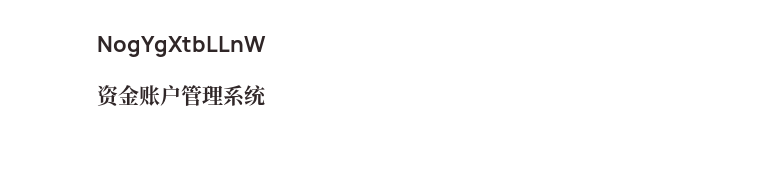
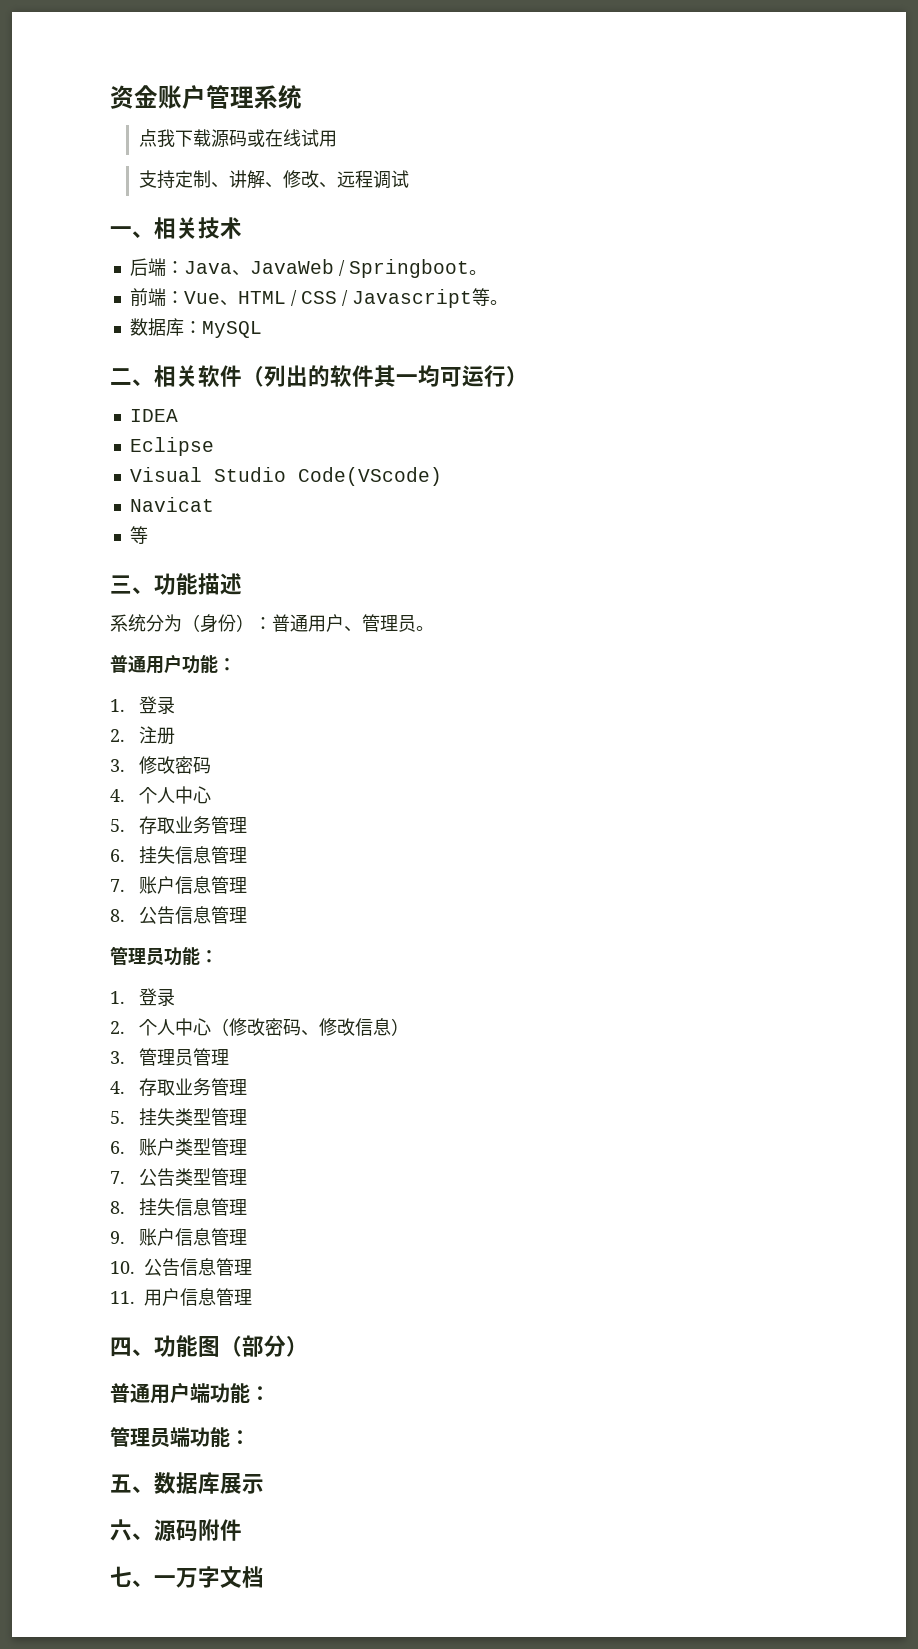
[97,36,266,57] NogYgXtbLLnW // -> (110, 97) none
(266, 95) none -> [138,129,337,148] [138,170,409,189] [110,217,242,239] [129,258,487,278] [129,288,508,308] [129,318,262,338] [110,365,528,387] [129,409,178,422] [129,437,214,456] [129,467,442,486] [129,497,214,512] [129,526,148,544] [110,573,242,595] [110,614,434,633] [110,654,236,674] [110,696,175,714] [110,726,175,744] [110,756,211,774] [110,786,211,804] [110,816,247,834] [110,846,247,864] [110,876,247,894] [110,906,247,924] [110,946,218,966] [110,988,175,1006] [110,1018,409,1036] [110,1048,229,1066] [110,1078,247,1096] [110,1108,247,1126] [110,1138,247,1156] [110,1168,247,1186] [110,1198,247,1216] [110,1228,247,1246] [110,1258,252,1276] [110,1288,252,1306] [110,1335,308,1357] [110,1382,270,1404] [110,1427,250,1448] [110,1472,264,1494] [110,1519,242,1542] [110,1566,264,1588] // 点我下载源码或在线试用 // 支持定制、讲解、修改、远程调试 // 一、相关技术 // 后端：Java、JavaWeb / Springboot。 // 前端：Vue、HTML / CSS / Javascript等。 // 数据库：MySQL // 二、相关软件（列出的软件其一均可运行） // IDEA // Eclipse // Visual Studio Code(VScode) // Navicat // 等 // 三、功能描述 // 系统分为（身份）：普通用户、管理员。 // 普通用户功能： // 1.登录 // 2.注册 // 3.修改密码 // 4.个人中心 // 5.存取业务管理 // 6.挂失信息管理 // 7.账户信息管理 // 8.公告信息管理 // 管理员功能： // 1.登录 // 2.个人中心（修改密码、修改信息） // 3.管理员管理 // 4.存取业务管理 // 5.挂失类型管理 // 6.账户类型管理 // 7.公告类型管理 // 8.挂失信息管理 // 9.账户信息管理 // 10.公告信息管理 // 11.用户信息管理 // 四、功能图（部分） // 普通用户端功能： // 管理员端功能： // 五、数据库展示 // 六、源码附件 // 七、一万字文档

